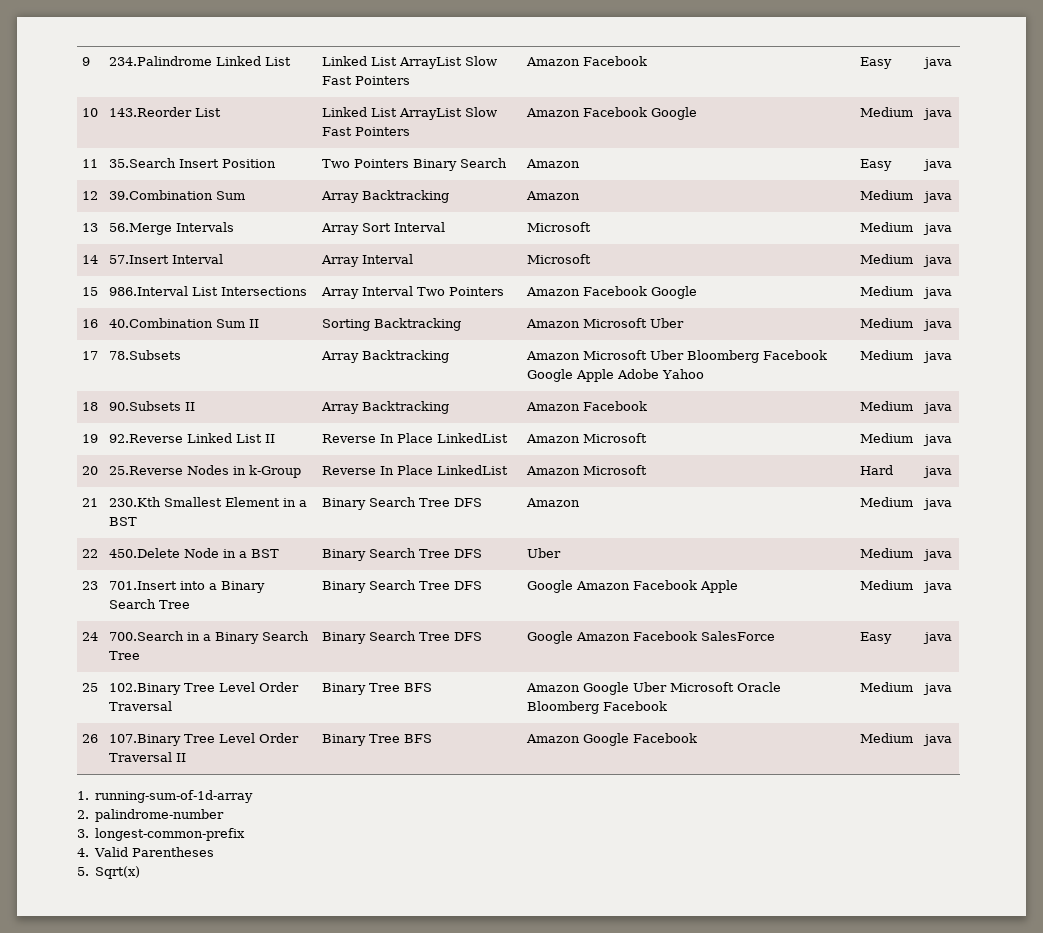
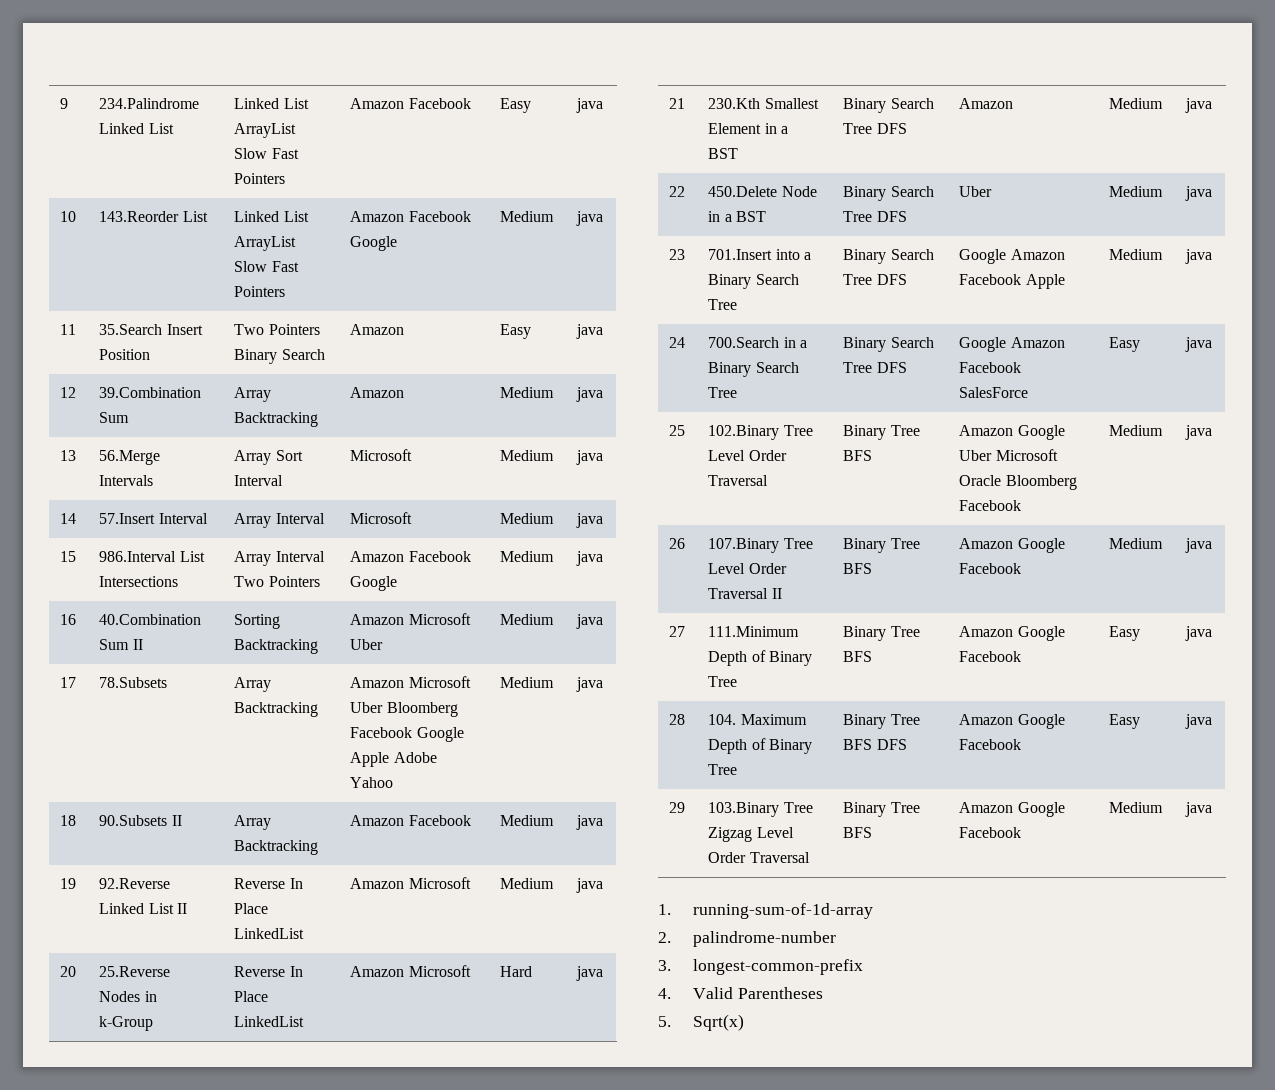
(953, 740) none -> [669,626,686,637] [708,626,800,637] [708,650,813,666] [708,676,738,687] [843,626,920,641] [843,651,873,662] [959,626,1065,641] [959,651,1022,662] [1109,626,1141,641] [1185,626,1213,641] [669,714,686,725] [708,714,807,725] [708,738,813,754] [708,764,738,775] [843,714,920,729] [843,739,907,750] [959,714,1065,729] [959,739,1022,750] [1109,714,1141,729] [1185,714,1213,729] [669,802,686,813] [708,802,813,817] [708,827,794,842] [708,852,810,863] [843,802,920,817] [843,827,873,838] [959,802,1065,817] [959,827,1022,838] [1109,802,1164,813] [1185,802,1213,817] // 27 | 111.Minimum Depth of Binary Tree | Binary Tree BFS | Amazon Google Facebook | Easy | java // 28 | 104. Maximum Depth of Binary Tree | Binary Tree BFS DFS | Amazon Google Facebook | Easy | java // 29 | 103.Binary Tree Zigzag Level Order Traversal | Binary Tree BFS | Amazon Google Facebook | Medium | java

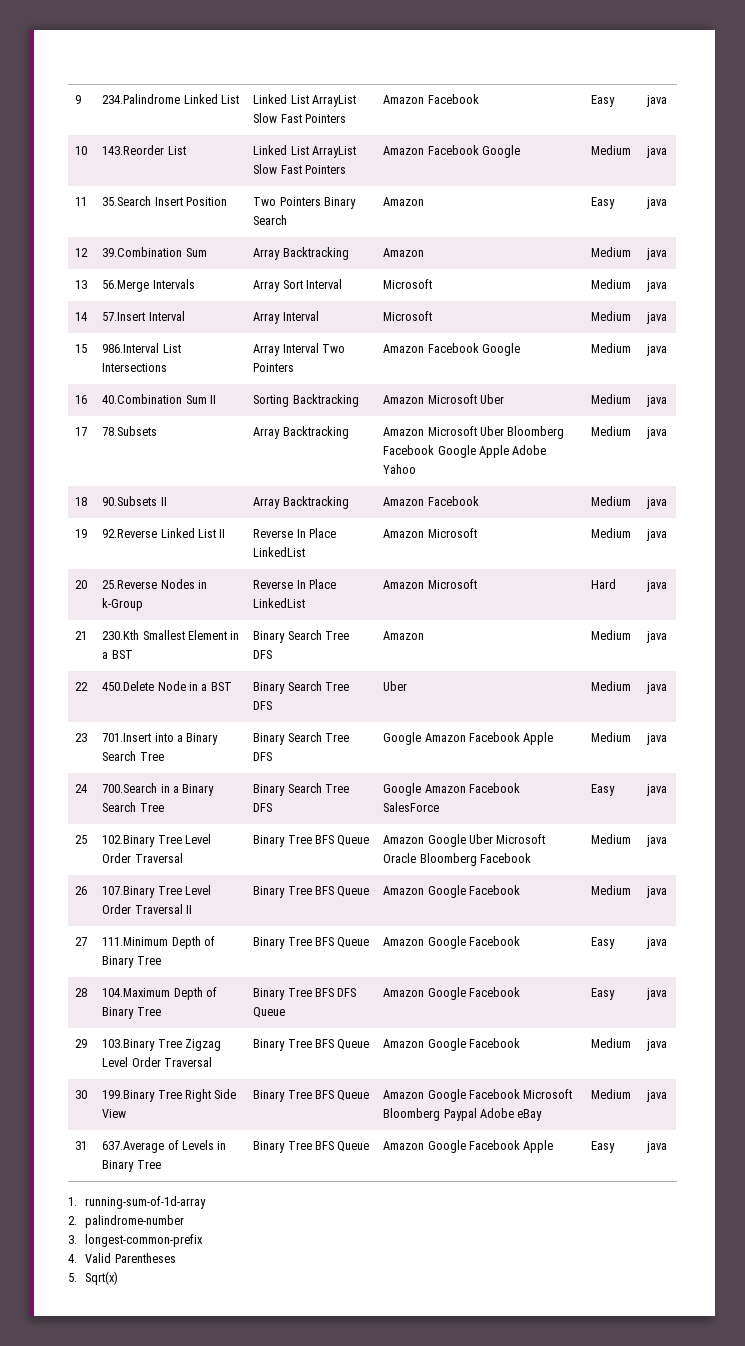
(873, 455) none -> [337,835,370,846] Queue
(873, 568) none -> [337,886,370,897] Queue
(873, 656) none -> [337,937,370,948] Queue
[708,714,807,725] 104. Maximum -> [102,988,171,997] 104.Maximum
(907, 744) none -> [253,1007,286,1018] Queue
[959,802,1065,817] [959,827,1022,838] [1109,802,1164,813] [1185,802,1213,817] | Amazon Google Facebook | Medium | java -> [337,1039,370,1050] [383,1038,521,1051] [591,1038,632,1048] [646,1039,668,1051] [75,1090,88,1099] [102,1089,237,1102] [102,1109,127,1118] [253,1090,370,1102] [383,1089,573,1102] [383,1108,543,1121] [591,1089,632,1099] [646,1090,668,1102] [75,1141,88,1150] [102,1140,227,1153] [102,1160,161,1172] [253,1141,370,1153] [383,1140,554,1153] [591,1141,616,1153] [646,1141,668,1153] Queue | Amazon Google Facebook | Medium | java // 30 | 199.Binary Tree Right Side View | Binary Tree BFS Queue | Amazon Google Facebook Microsoft Bloomberg Paypal Adobe eBay | Medium | java // 31 | 637.Average of Levels in Binary Tree | Binary Tree BFS Queue | Amazon Google Facebook Apple | Easy | java

